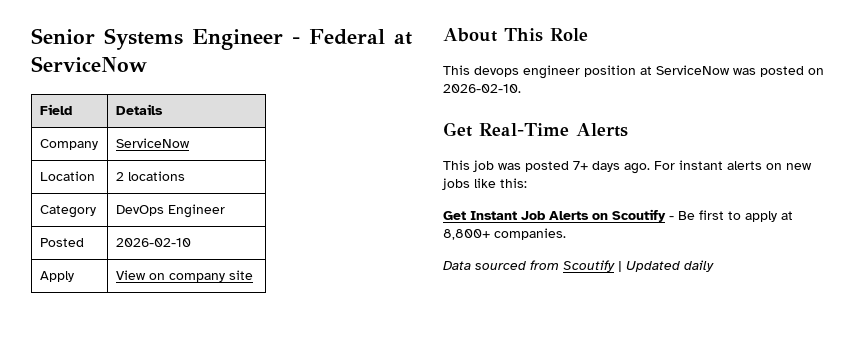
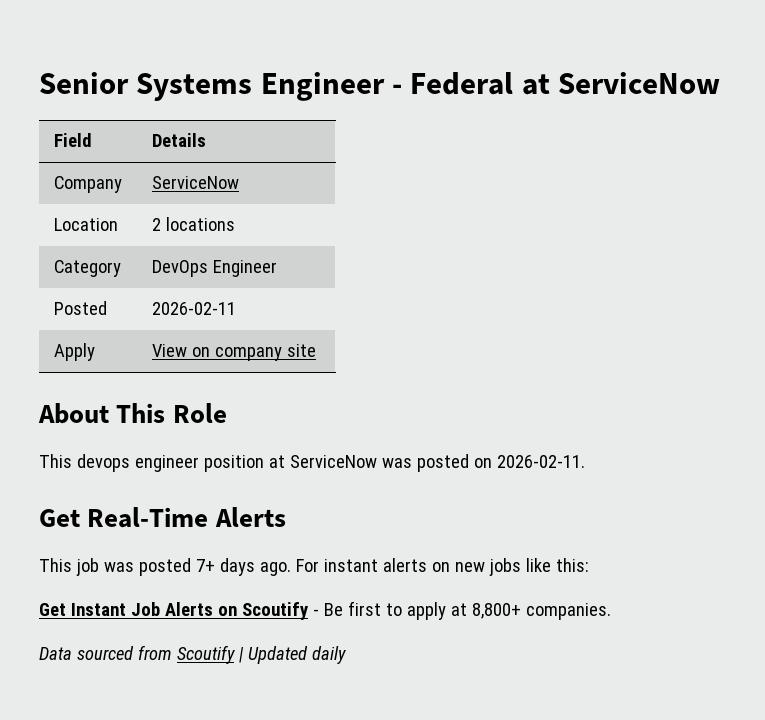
[115,238,191,247] 2026-02-10 -> [151,302,236,315] 2026-02-11
[443,84,521,93] 2026-02-10. -> [496,455,585,468] 2026-02-11.

